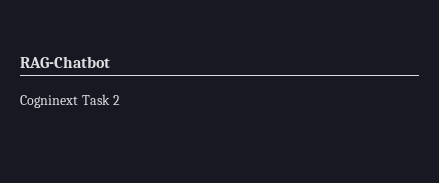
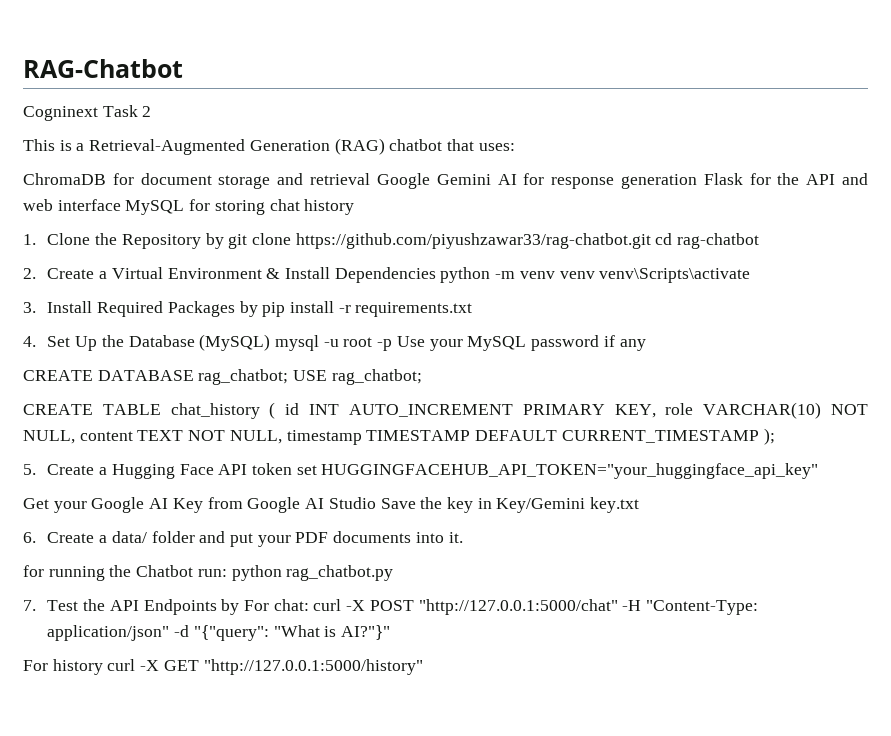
(120, 100) none -> [23,138,515,155] [23,173,868,189] [23,199,355,215] [23,233,760,249] [23,267,751,283] [23,301,473,317] [23,334,646,351] [23,369,422,385] [23,402,869,419] [23,428,775,445] [23,463,819,479] [23,497,640,513] [23,531,463,547] [23,565,394,581] [23,599,759,615] [47,625,391,641] [23,659,423,675] // This is a Retrieval-Augmented Generation (RAG) chatbot that uses: // ChromaDB for document storage and retrieval Google Gemini AI for response generation Flask for the API and web interface MySQL for storing chat history // 1. Clone the Repository by git clone https://github.com/piyushzawar33/rag-chatbot.git cd rag-chatbot // 2. Create a Virtual Environment & Install Dependencies python -m venv venv venv\Scripts\activate // 3. Install Required Packages by pip install -r requirements.txt // 4. Set Up the Database (MySQL) mysql -u root -p Use your MySQL password if any // CREATE DATABASE rag_chatbot; USE rag_chatbot; // CREATE TABLE chat_history ( id INT AUTO_INCREMENT PRIMARY KEY, role VARCHAR(10) NOT NULL, content TEXT NOT NULL, timestamp TIMESTAMP DEFAULT CURRENT_TIMESTAMP ); // 5. Create a Hugging Face API token set HUGGINGFACEHUB_API_TOKEN="your_huggingface_api_key" // Get your Google AI Key from Google AI Studio Save the key in Key/Gemini key.txt // 6. Create a data/ folder and put your PDF documents into it. // for running the Chatbot run: python rag_chatbot.py // 7. Test the API Endpoints by For chat: curl -X POST "http://127.0.0.1:5000/chat" -H "Content-Type: application/json" -d "{"query": "What is AI?"}" // For history curl -X GET "http://127.0.0.1:5000/history"

